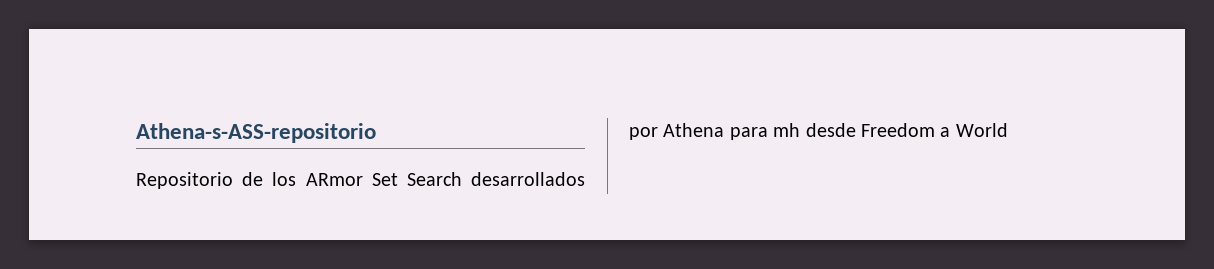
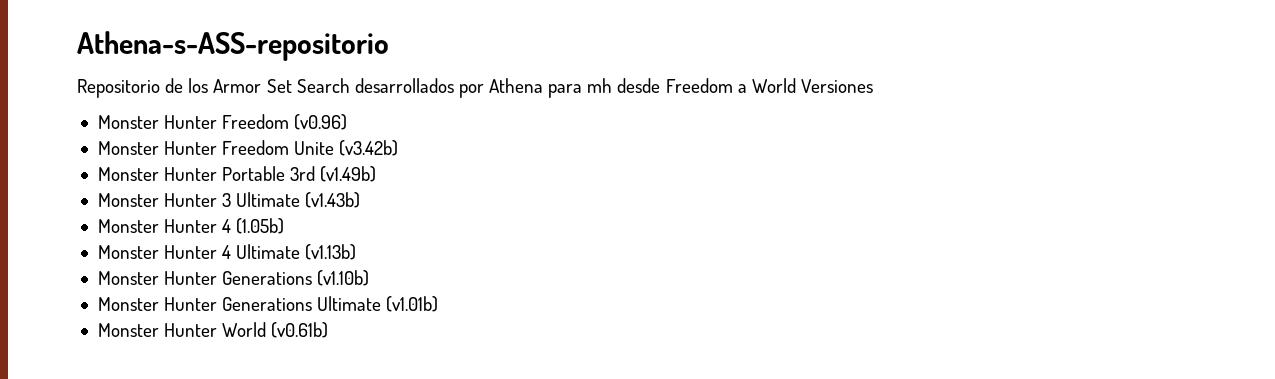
[305,173,363,186] ARmor -> [213,79,262,93] Armor
(1008, 130) none -> [800,79,873,93] [97,114,348,130] [97,140,399,156] [97,166,377,182] [97,192,361,208] [97,218,285,234] [97,244,357,260] [97,270,370,286] [97,296,439,312] [97,322,329,338] Versiones // Monster Hunter Freedom (v0.96) // Monster Hunter Freedom Unite (v3.42b) // Monster Hunter Portable 3rd (v1.49b) // Monster Hunter 3 Ultimate (v1.43b) // Monster Hunter 4 (1.05b) // Monster Hunter 4 Ultimate (v1.13b) // Monster Hunter Generations (v1.10b) // Monster Hunter Generations Ultimate (v1.01b) // Monster Hunter World (v0.61b)

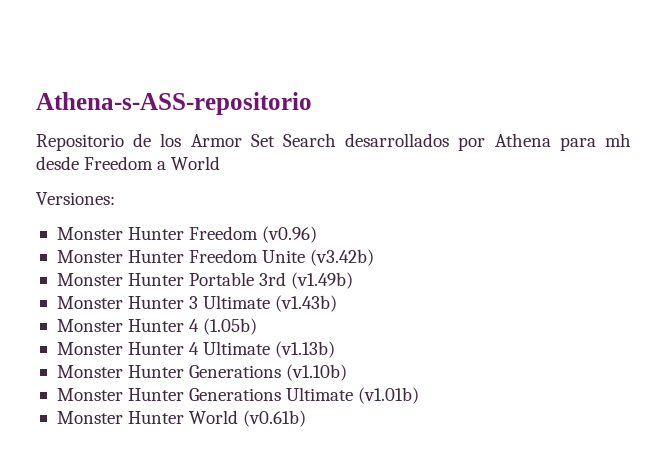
[800,79,873,93] Versiones -> [36,192,115,205] // Versiones:

